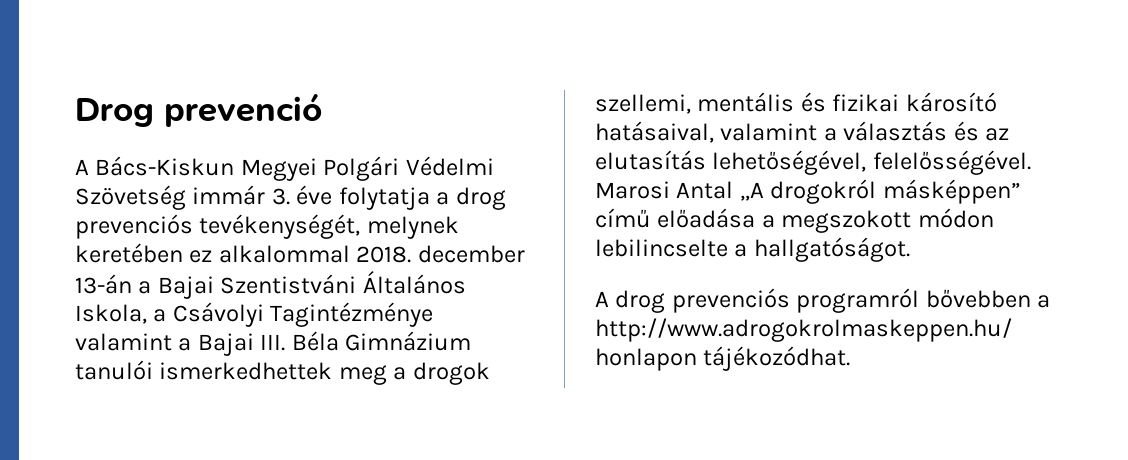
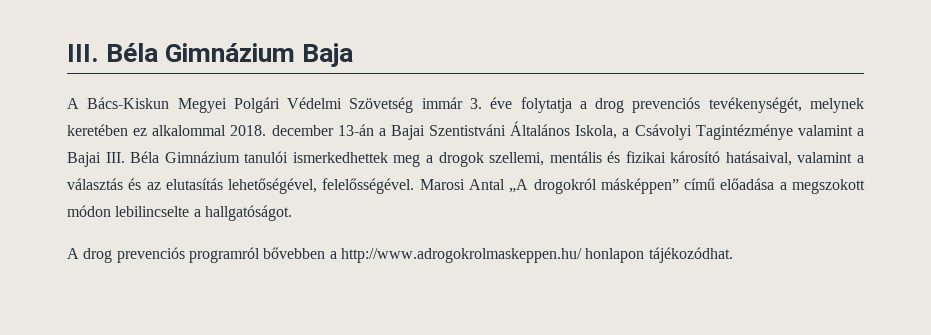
[75,92,322,127] Drog prevenció -> [67,43,354,67] III. Béla Gimnázium Baja

